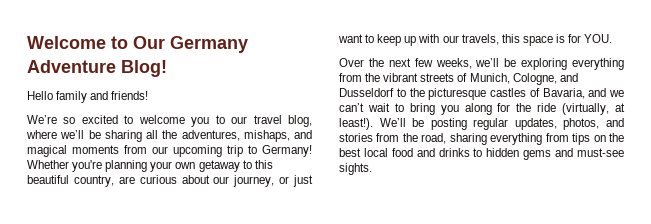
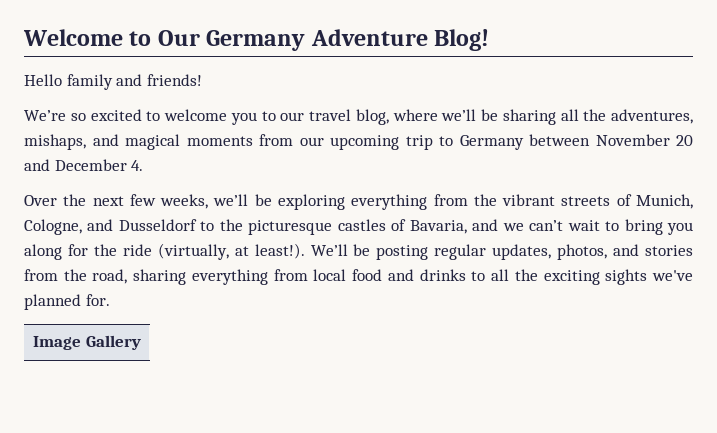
[262,145,312,157] [27,160,273,172] [27,175,313,187] [338,34,613,46] Germany! Whether you're planning your own getaway to this beautiful country, are curious about our journey, or just want to keep up with our travels, this space is for YOU. -> [459,134,693,150] [24,159,144,171] Germany between November 20 and December 4.
[572,133,624,145] [339,148,361,157] tips on the best -> (308, 275) none
[486,148,624,160] [339,163,372,175] hidden gems and must-see sights. -> [491,269,694,285] [24,294,110,310] [33,335,141,350] all the exciting sights we've planned for. // Image Gallery

